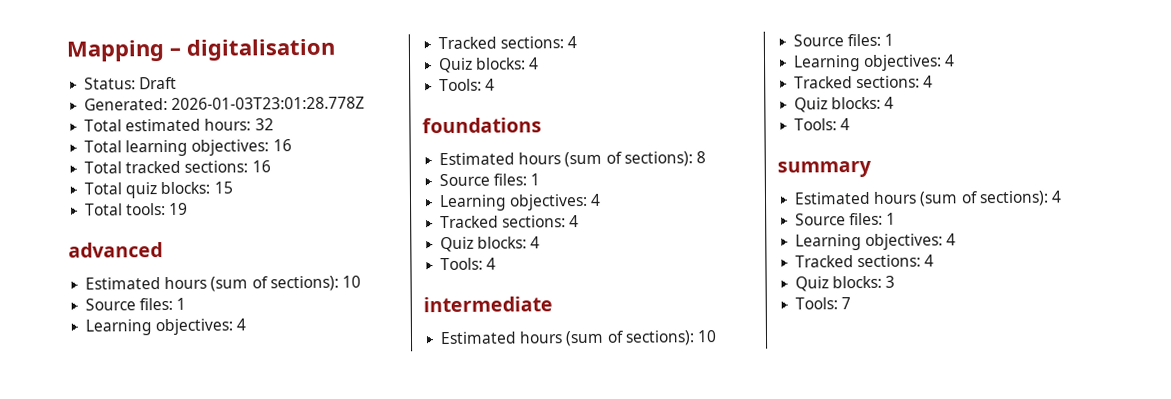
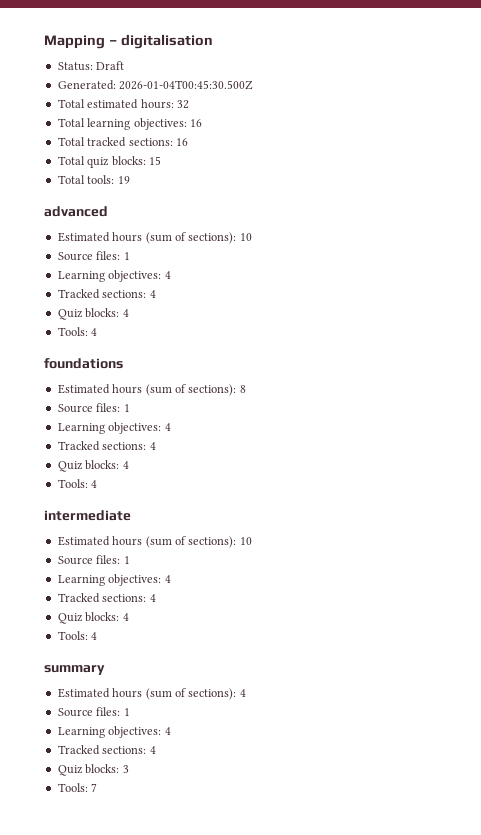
[171,96,366,110] 2026-01-03T23:01:28.778Z -> [119,80,254,90] 2026-01-04T00:45:30.500Z

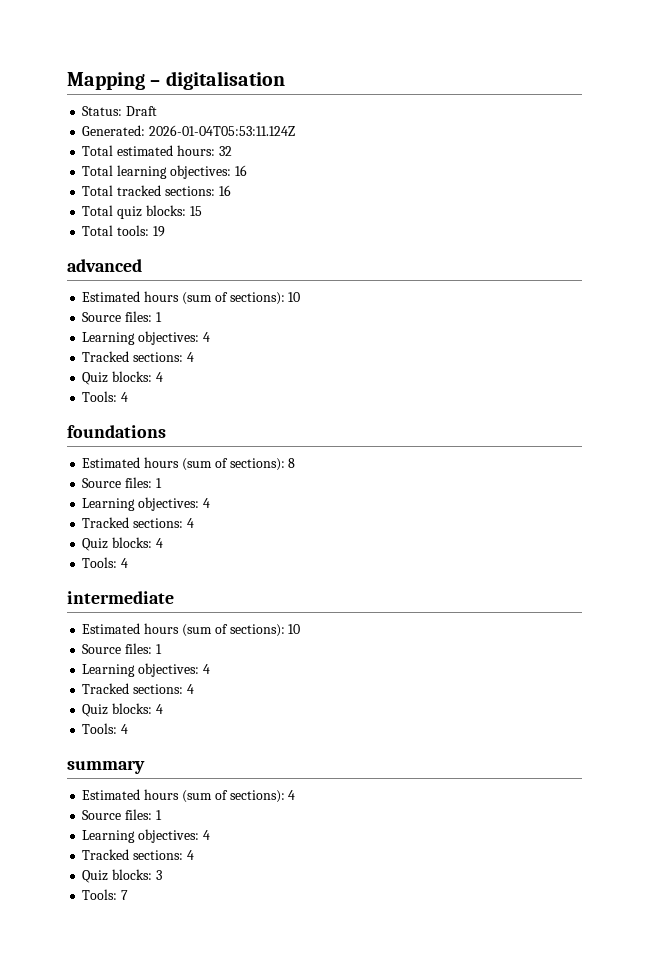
[119,80,254,90] 2026-01-04T00:45:30.500Z -> [149,125,296,136] 2026-01-04T05:53:11.124Z

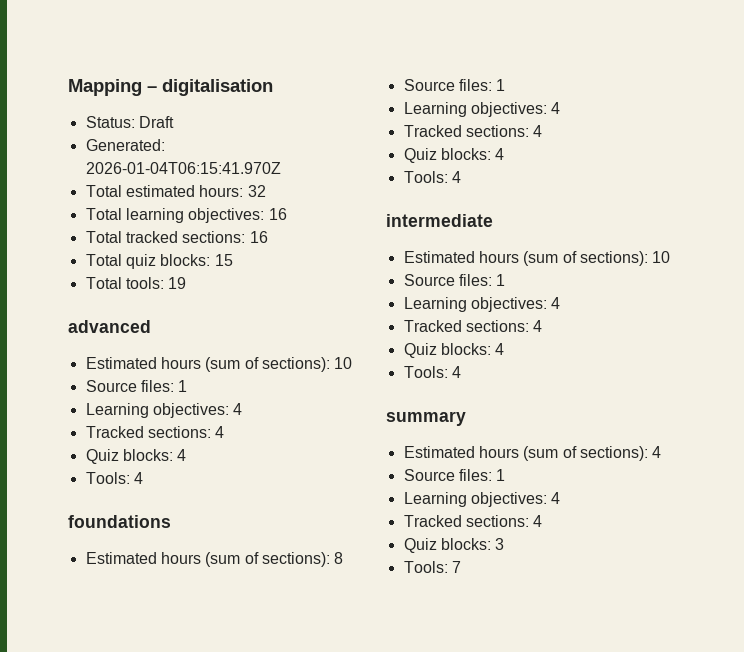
[149,125,296,136] 2026-01-04T05:53:11.124Z -> [85,162,281,174] 2026-01-04T06:15:41.970Z

